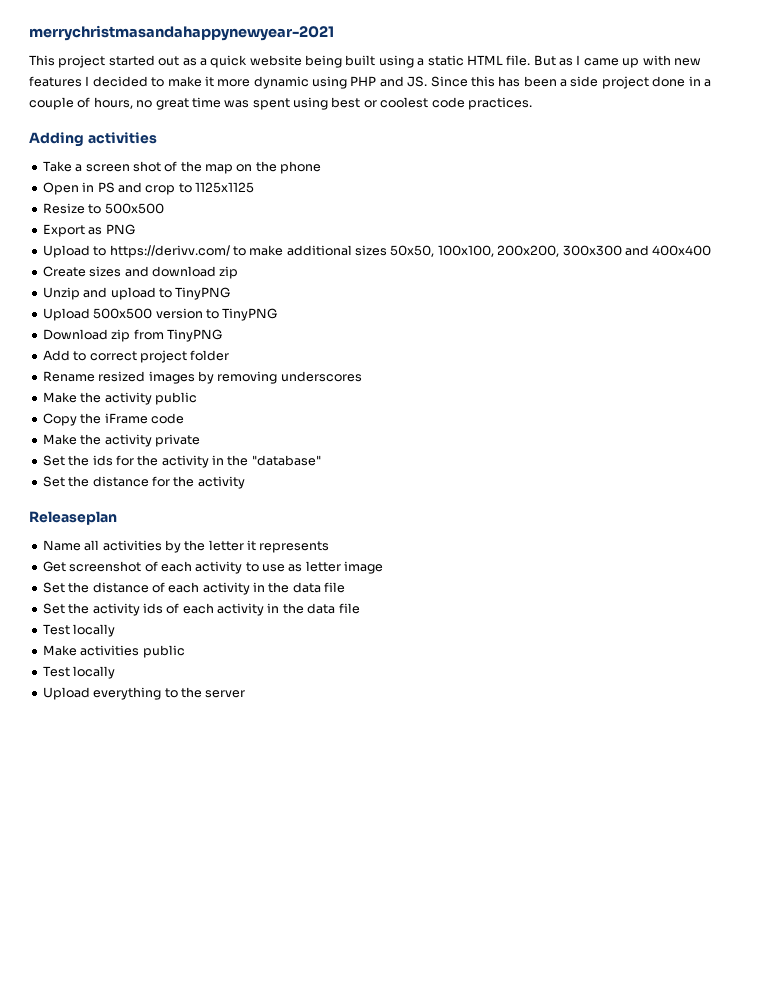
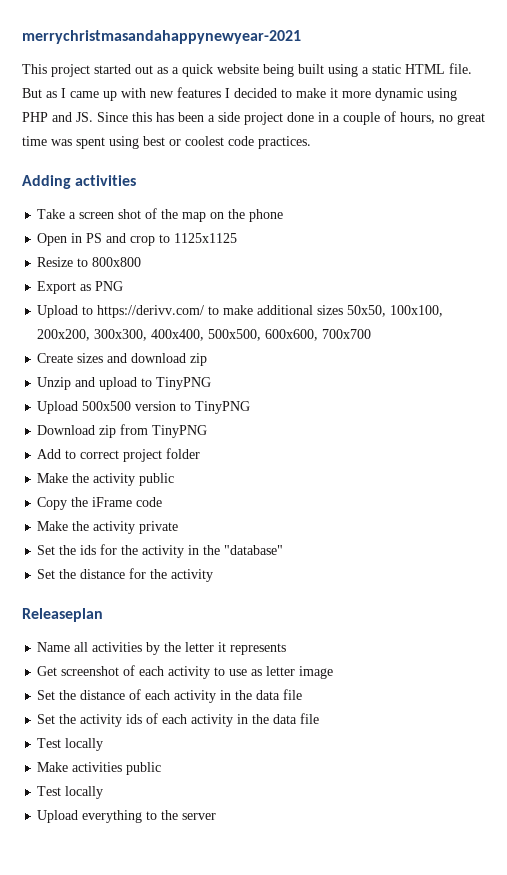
[104,203,164,214] 500x500 -> [92,257,142,267] 800x800
[562,245,712,256] 300x300 and 400x400 -> [94,329,372,341] 300x300, 400x400, 500x500, 600x600, 700x700
[42,371,362,384] // Rename resized images by removing underscores -> (201, 453) none

